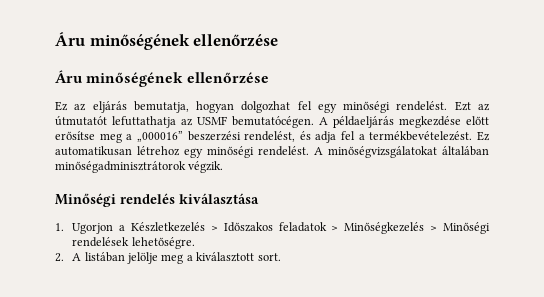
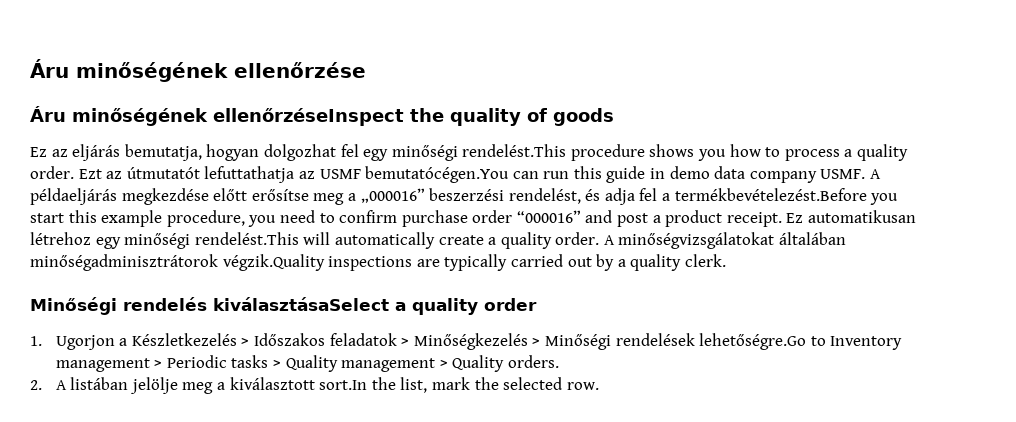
[187,72,270,84] ellenőrzése -> [213,108,614,126] ellenőrzéseInspect the quality of goods
[396,101,448,111] rendelést. -> [462,144,909,161] [30,166,74,179] rendelést.This procedure shows you how to process a quality order.
[232,116,314,128] bemutatócégen. -> [365,166,866,183] bemutatócégen.You can run this guide in demo data company USMF.
[369,131,473,141] termékbevételezést. -> [674,188,899,205] [30,210,782,227] termékbevételezést.Before you start this example procedure, you need to confirm purchase order “000016” and post a product receipt.
[258,146,489,158] [55,161,224,173] [55,193,259,207] rendelést. A minőségvizsgálatokat általában minőségadminisztrátorok végzik. // Minőségi rendelés kiválasztása -> [194,232,847,249] [30,254,726,271] [30,297,537,315] rendelést.This will automatically create a quality order. A minőségvizsgálatokat általában minőségadminisztrátorok végzik.Quality inspections are typically carried out by a quality clerk. // Minőségi rendelés kiválasztásaSelect a quality order
[131,237,195,249] lehetőségre. -> [699,333,903,350] [55,355,559,372] lehetőségre.Go to Inventory management > Periodic tasks > Quality management > Quality orders.
[257,253,281,261] sort. -> [319,377,599,393] sort.In the list, mark the selected row.

